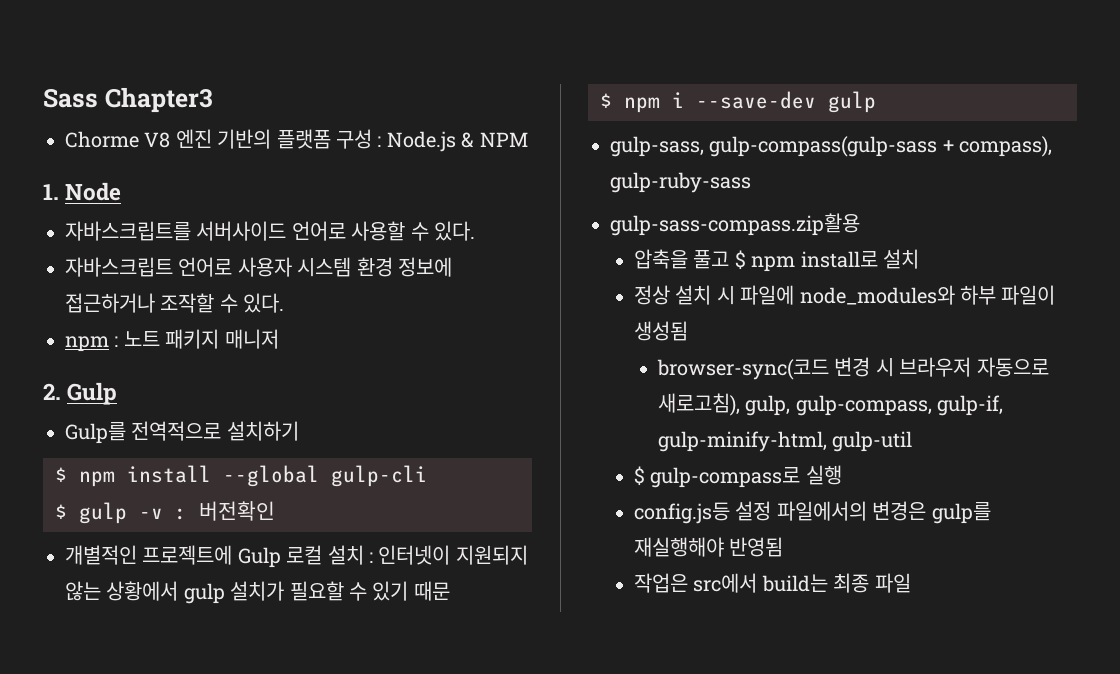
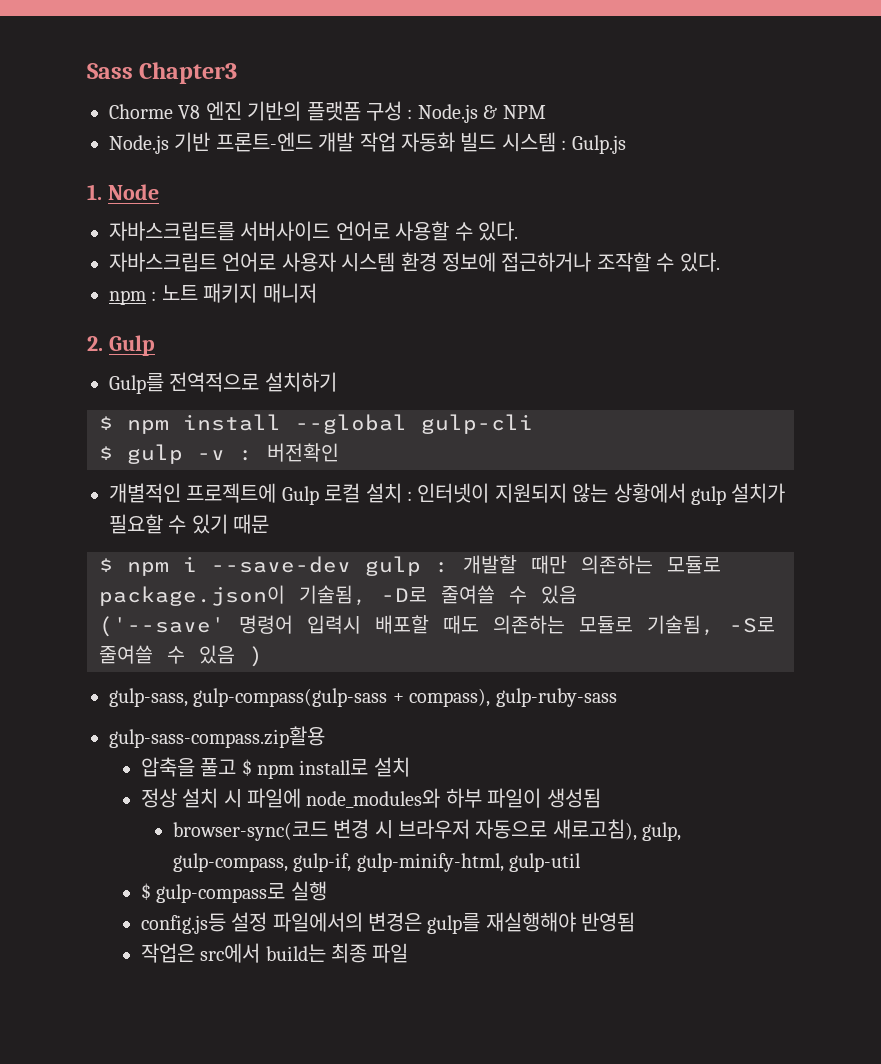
(528, 139) none -> [109,132,626,154] // Node.js 기반 프론트-엔드 개발 작업 자동화 빌드 시스템 : Gulp.js
(876, 102) none -> [435,555,721,574] [99,585,577,606] [99,615,775,637] [99,645,263,667] : 개발할 때만 의존하는 모듈로 package.json이 기술됨, -D로 줄여쓸 수 있음 // ('--save' 명령어 입력시 배포할 때도 의존하는 모듈로 기술됨, -S로 줄여쓸 수 있음 )

